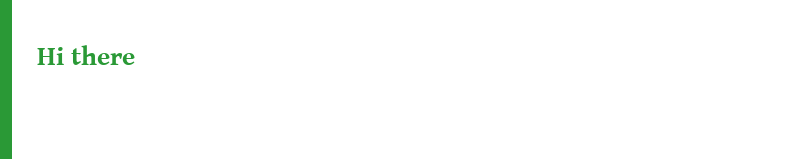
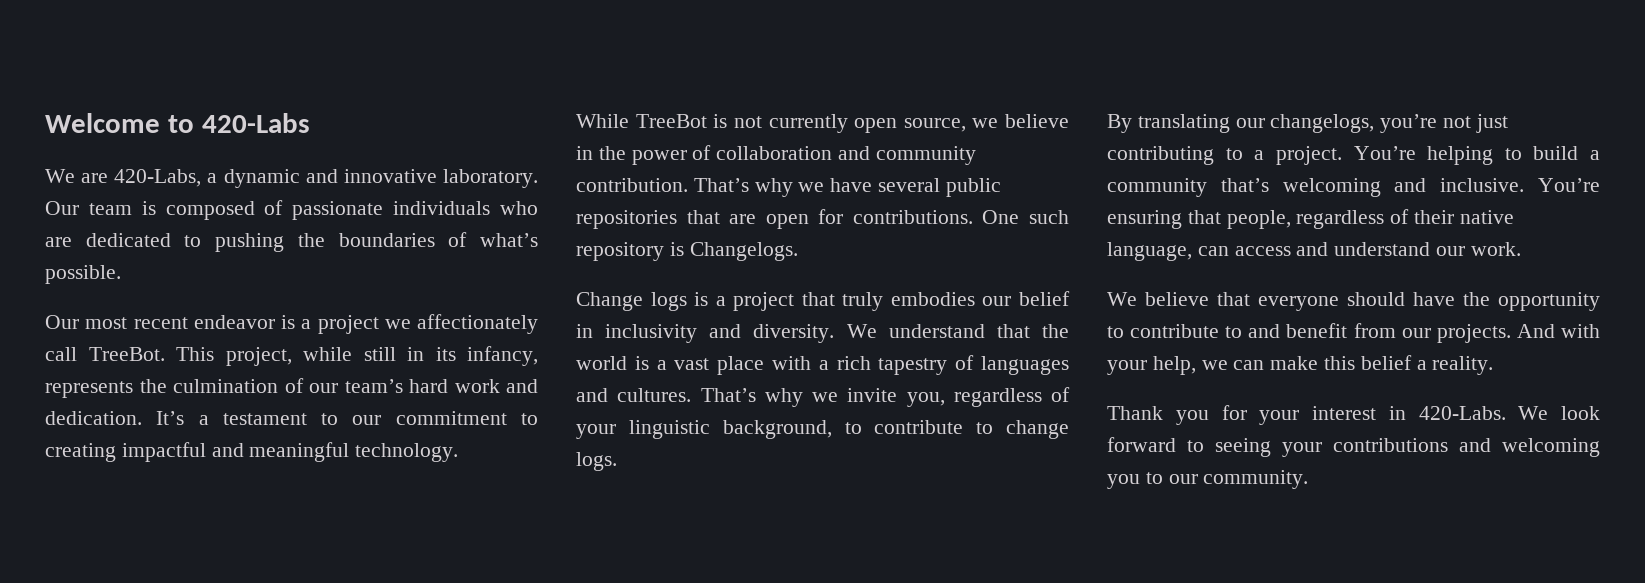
[37,45,136,65] Hi there -> [45,113,310,133] [45,169,538,188] [45,200,538,220] [45,232,538,252] [45,265,121,284] [45,314,538,334] [45,346,538,366] [45,378,538,398] [45,411,538,425] [45,442,459,462] [576,114,1069,133] [576,145,976,165] [576,178,1001,197] [576,209,1069,229] [576,242,798,261] [576,291,1070,311] [576,324,1069,343] [576,355,1069,375] [576,387,1070,407] [576,420,1069,439] [576,452,617,471] [1107,114,1508,133] [1107,146,1600,165] [1107,178,1600,197] [1107,209,1514,229] [1107,242,1521,261] [1107,292,1600,311] [1107,323,1600,343] [1107,355,1494,375] [1107,405,1600,425] [1107,437,1600,457] [1107,470,1309,489] Welcome to 420-Labs // We are 420-Labs, a dynamic and innovative laboratory. Our team is composed of passionate individuals who are dedicated to pushing the boundaries of what’s possible. // Our most recent endeavor is a project we affectionately call TreeBot. This project, while still in its infancy, represents the culmination of our team’s hard work and dedication. It’s a testament to our commitment to creating impactful and meaningful technology. // While TreeBot is not currently open source, we believe in the power of collaboration and community contribution. That’s why we have several public repositories that are open for contributions. One such repository is Changelogs. // Change logs is a project that truly embodies our belief in inclusivity and diversity. We understand that the world is a vast place with a rich tapestry of languages and cultures. That’s why we invite you, regardless of your linguistic background, to contribute to change logs. // By translating our changelogs, you’re not just contributing to a project. You’re helping to build a community that’s welcoming and inclusive. You’re ensuring that people, regardless of their native language, can access and understand our work. // We believe that everyone should have the opportunity to contribute to and benefit from our projects. And with your help, we can make this belief a reality. // Thank you for your interest in 420-Labs. We look forward to seeing your contributions and welcoming you to our community.

